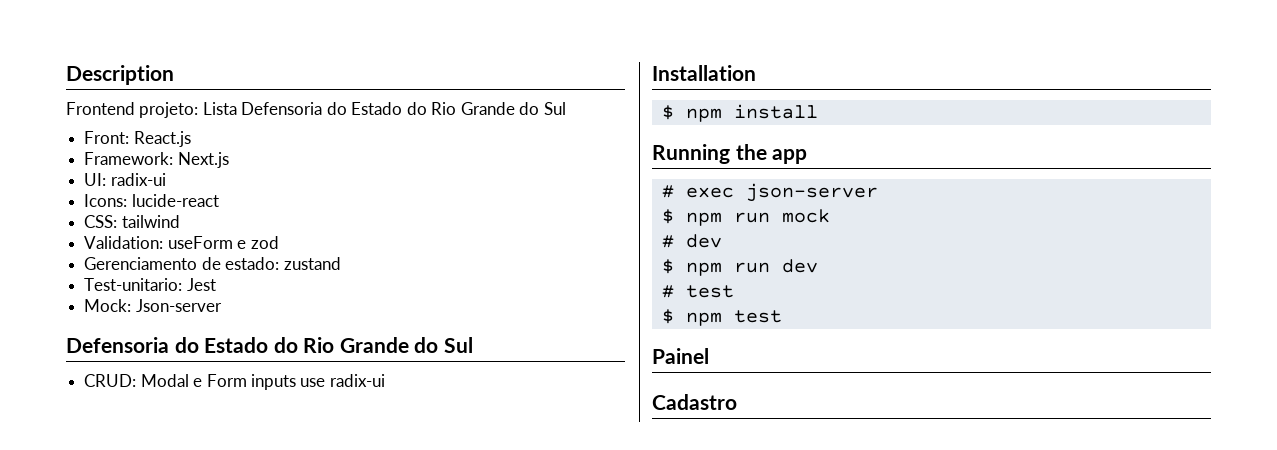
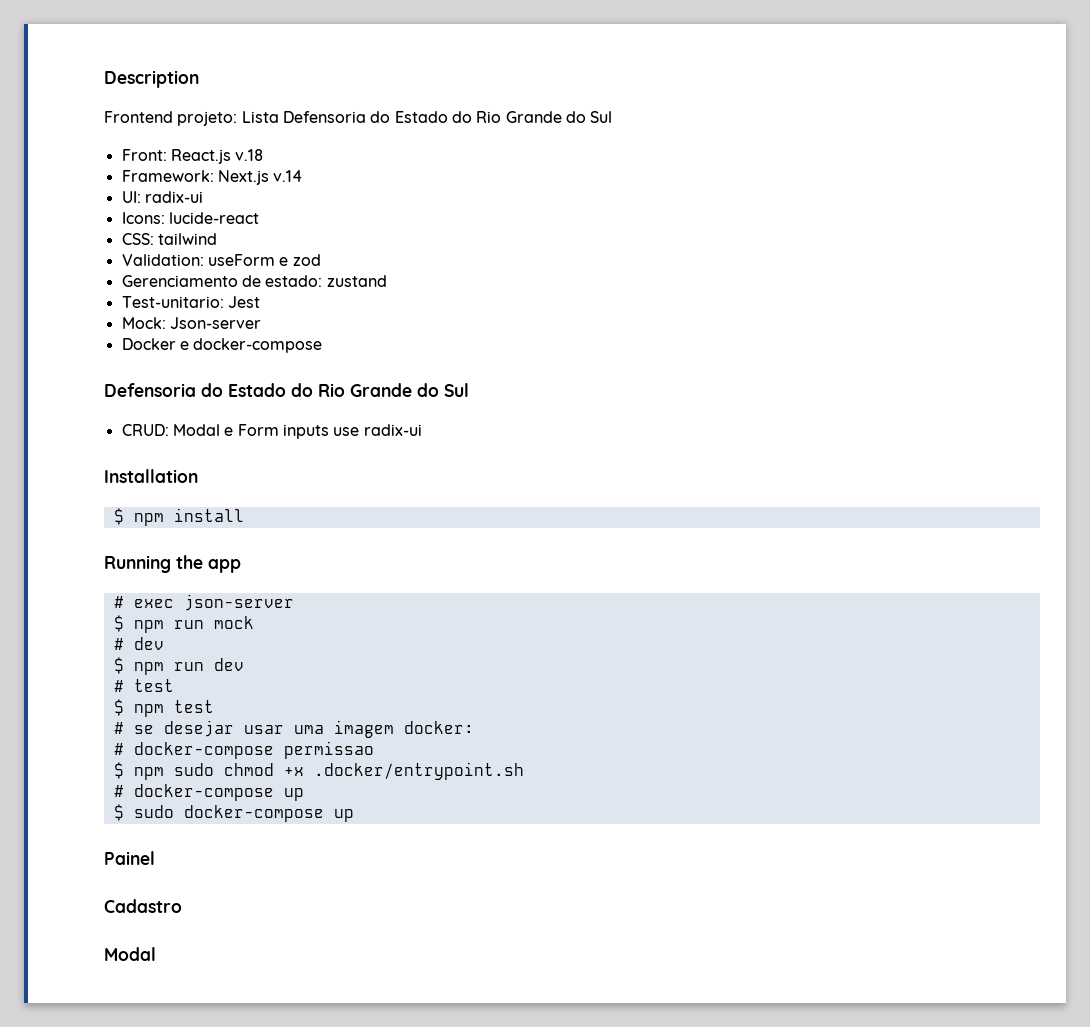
(191, 139) none -> [235,149,264,161] v.18
(229, 160) none -> [273,170,303,182] v.14
(222, 305) none -> [121,338,323,353] // Docker e docker-compose
(782, 316) none -> [113,720,474,738] [113,741,374,759] [113,762,524,780] [113,784,304,801] [113,804,354,822] // # se desejar usar uma imagem docker: // # docker-compose permissao // $ npm sudo chmod +x .docker/entrypoint.sh // # docker-compose up // $ sudo docker-compose up
(737, 402) none -> [104,947,156,961] // Modal

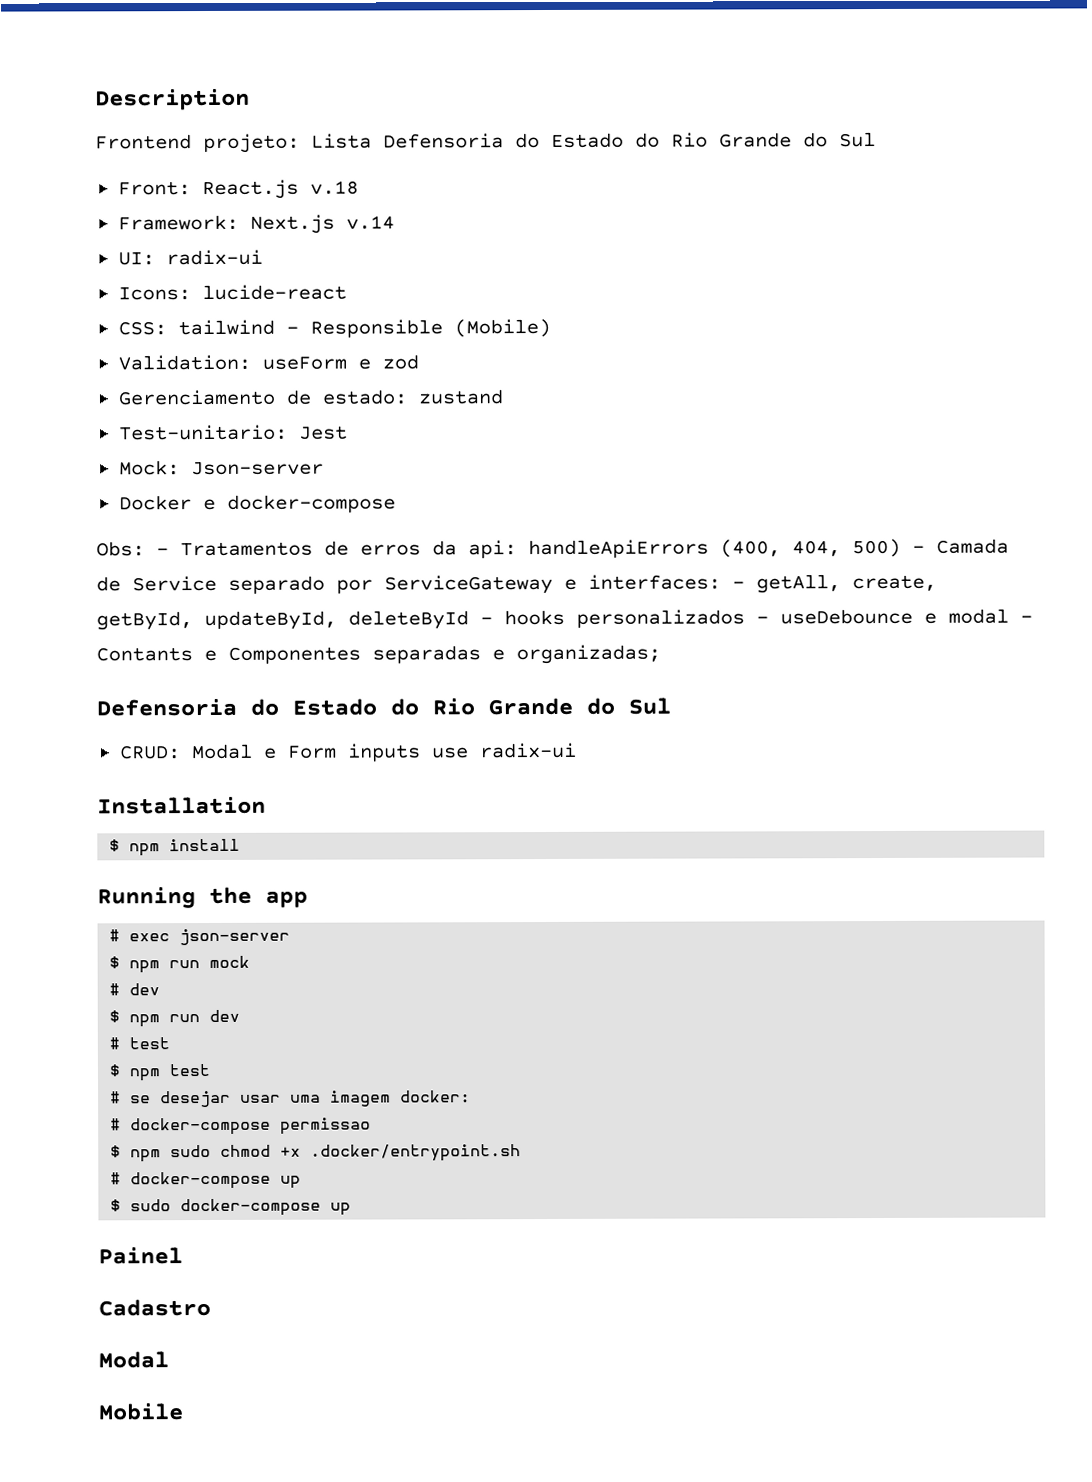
(217, 239) none -> [285,318,551,338] - Responsible (Mobile)
(323, 345) none -> [96,538,1009,559] [96,574,937,595] [96,608,1033,631] [96,644,661,665] // Obs: - Tratamentos de erros da api: handleApiErrors (400, 404, 500) - Camada de Service separado por ServiceGateway e interfaces: - getAll, create, getById, updateById, deleteById - hooks personalizados - useDebounce e modal - Contants e Componentes separadas e organizadas;
(156, 954) none -> [98,1403,184,1421] // Mobile

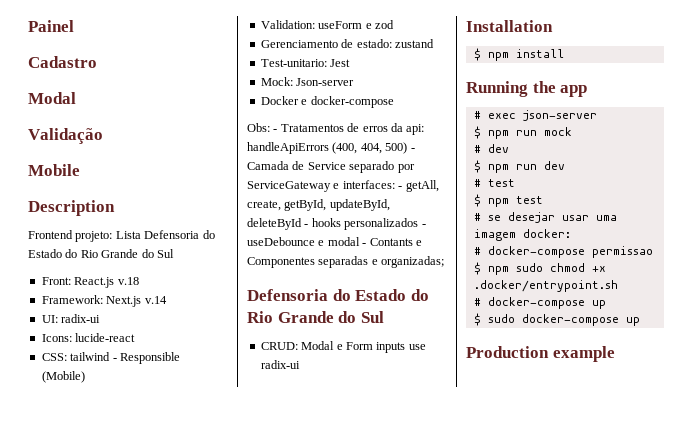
(95, 99) none -> [28,20,74,32] [28,56,97,68] [28,92,76,104] [28,128,103,144] [28,164,80,176] Painel // Cadastro // Modal // Validação // Mobile //
[98,1247,183,1265] [98,1298,211,1317] [98,1351,169,1369] [98,1403,184,1421] Painel // Cadastro // Modal // Mobile -> [466,346,615,362] Production example

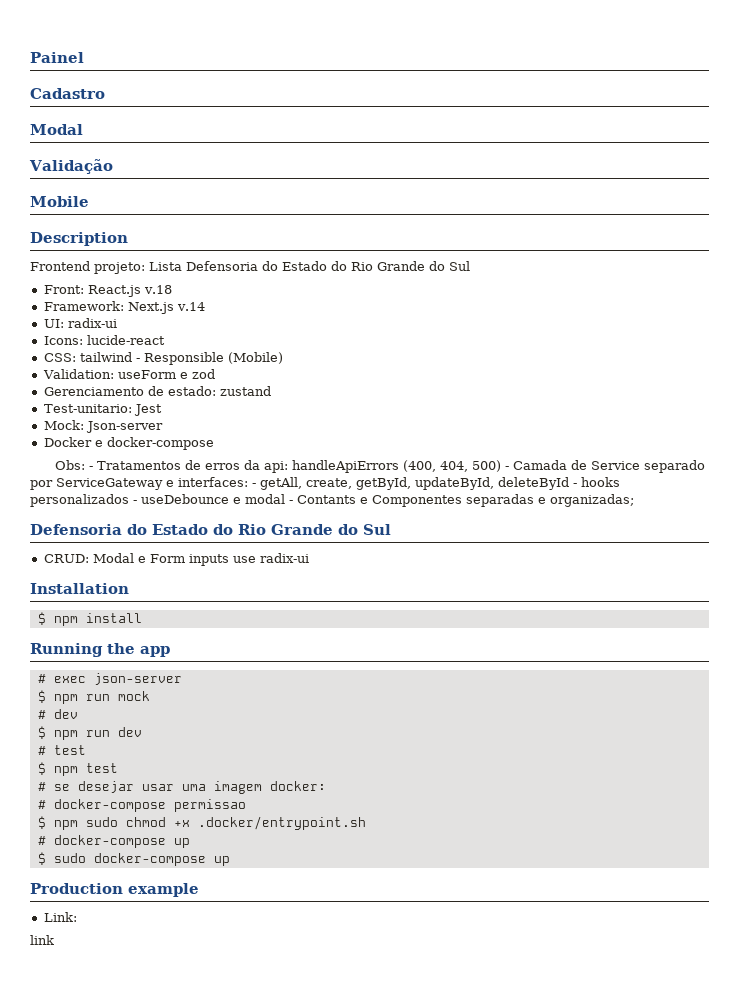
(615, 354) none -> [43,912,77,922] [30,935,54,945] // Link: // link

